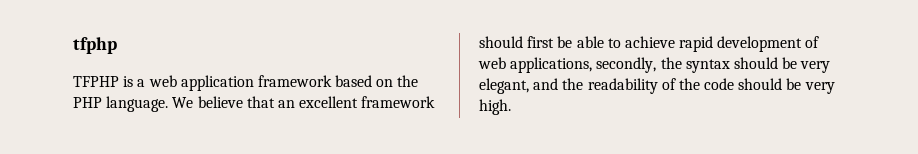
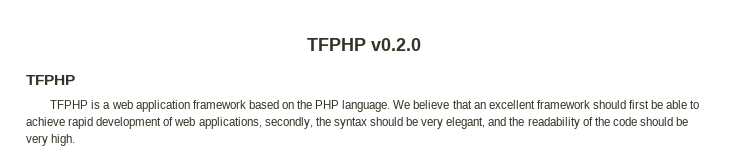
[73,37,117,54] tfphp -> [307,38,421,51] [26,75,75,85] TFPHP v0.2.0 // TFPHP

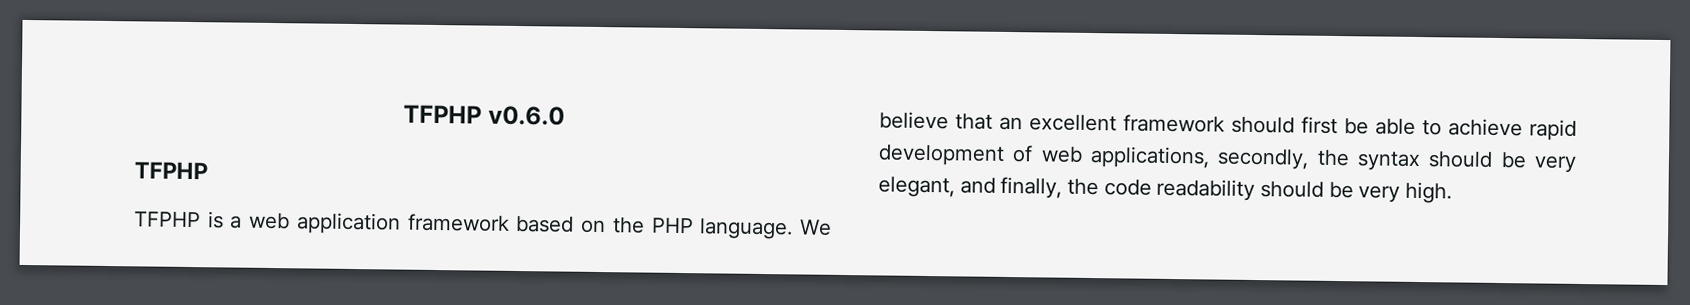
[307,38,421,51] TFPHP v0.2.0 -> [403,104,565,126] TFPHP v0.6.0
[509,117,593,129] the readability of -> [1000,176,1063,199] finally,
(637, 121) none -> [1156,178,1256,202] readability

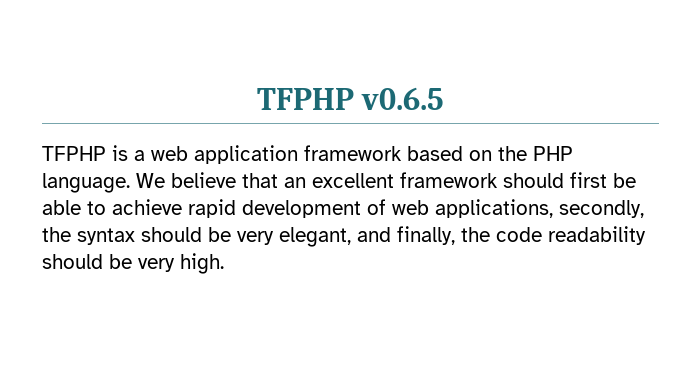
[403,104,565,126] [134,161,208,180] TFPHP v0.6.0 // TFPHP -> [256,87,445,110] TFPHP v0.6.5

